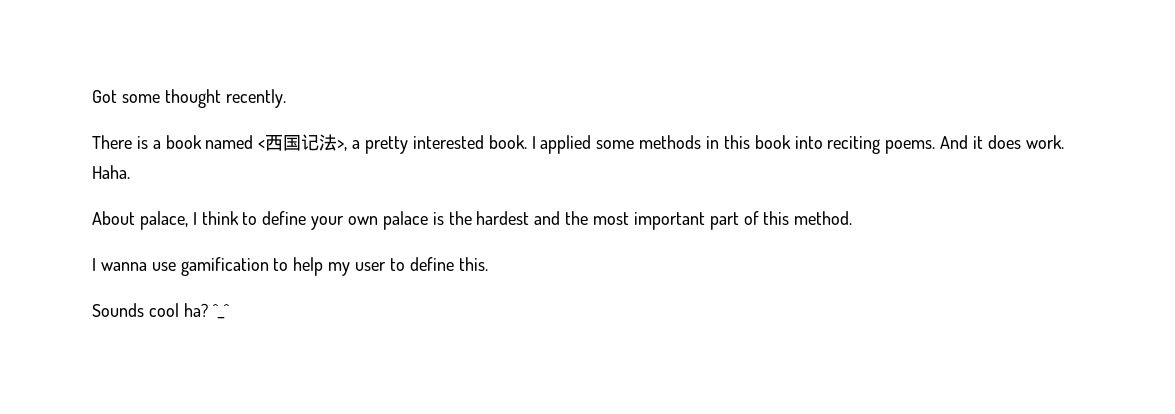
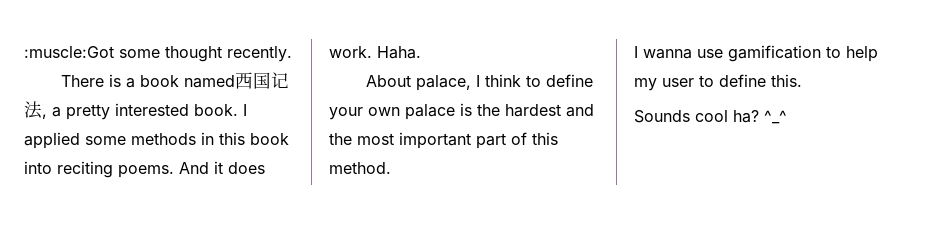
[92,90,117,103] Got -> [24,46,114,58] :muscle:Got
[258,140,266,149] < -> (235, 81) none
[337,140,348,151] >, -> [42,114,47,119] ,

